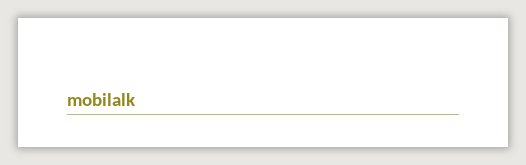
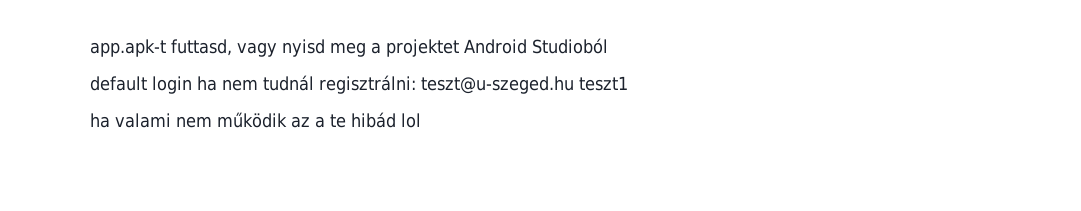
[67,93,135,106] mobilalk -> [90,38,608,57] [90,75,628,94] [90,112,421,128] app.apk-t futtasd, vagy nyisd meg a projektet Android Studioból // default login ha nem tudnál regisztrálni: teszt@u-szeged.hu teszt1 // ha valami nem működik az a te hibád lol

